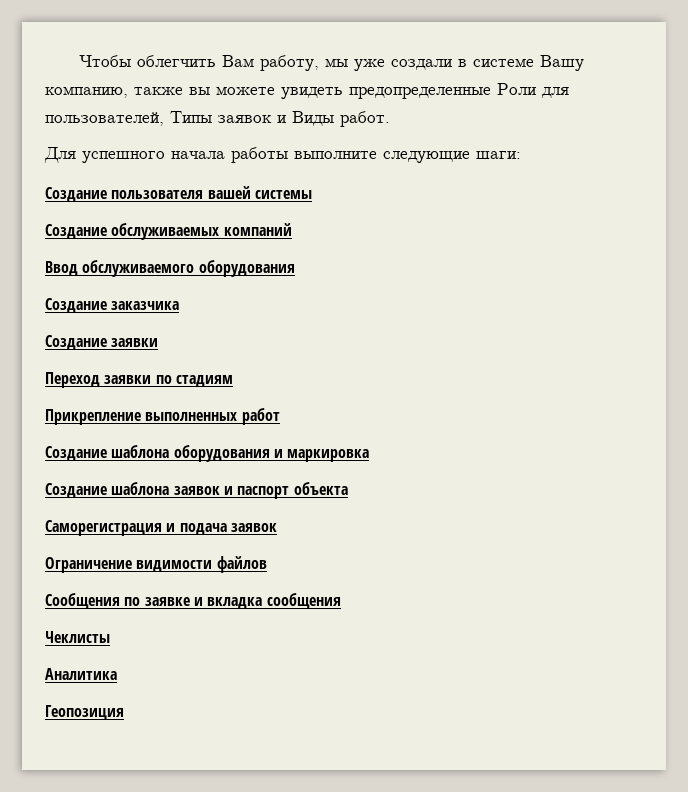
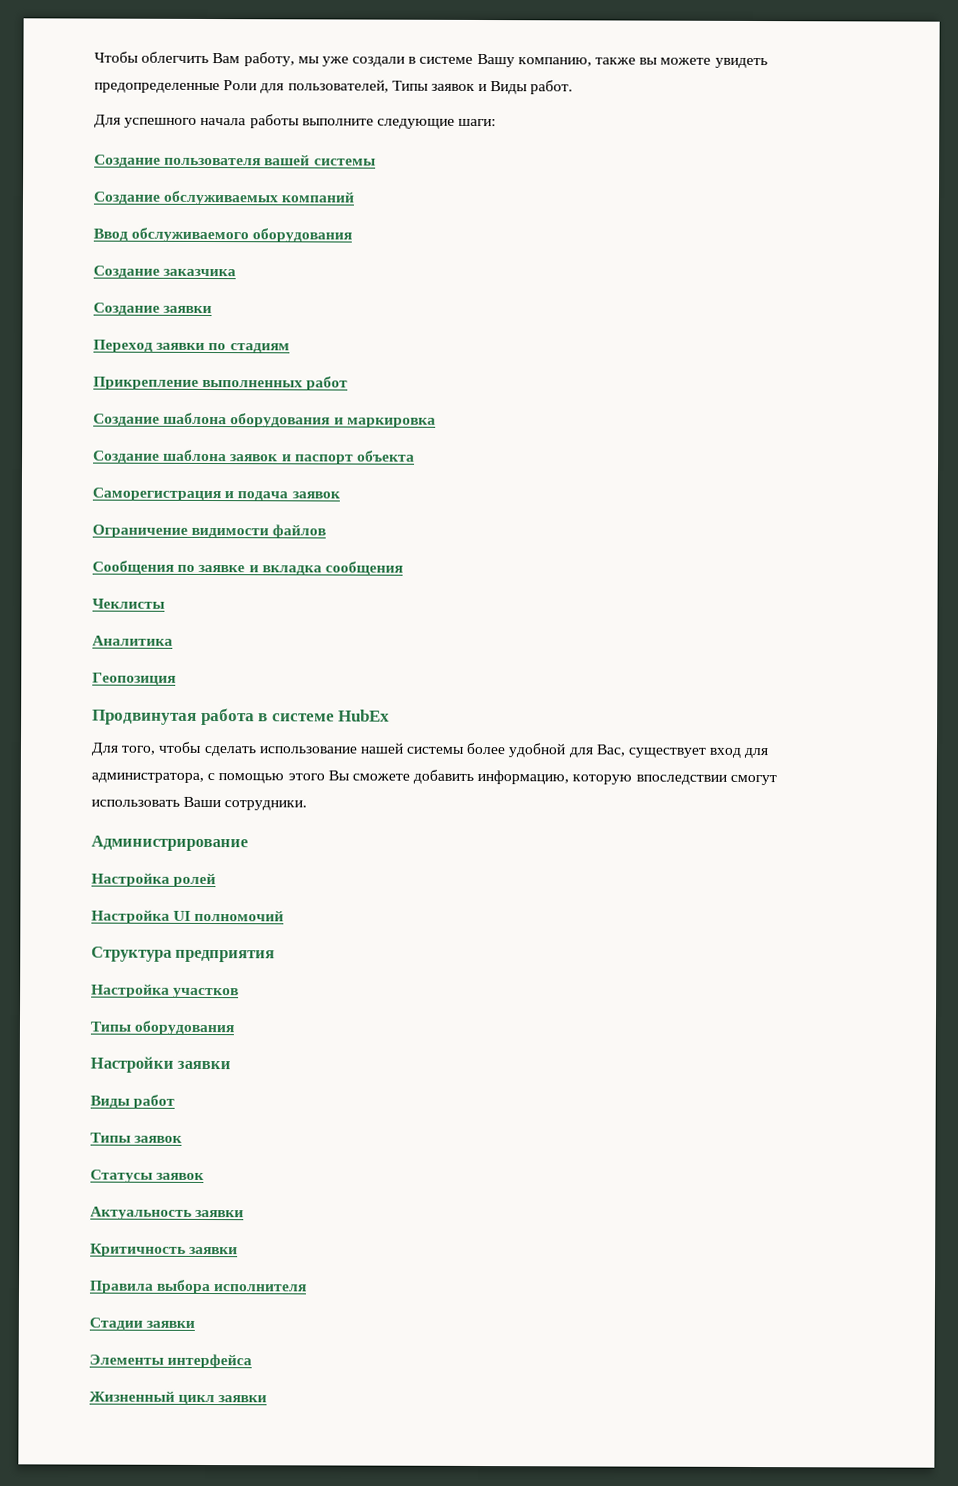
(124, 712) none -> [92,707,391,726] [91,741,769,759] [91,769,777,786] [91,796,308,811] [91,835,248,852] [91,872,217,888] [91,909,285,924] [91,946,276,963] [91,983,240,999] [90,1020,235,1036] [90,1056,232,1073] [90,1094,176,1109] [90,1132,183,1143] [90,1169,205,1183] [90,1206,245,1220] [90,1243,239,1257] [89,1279,308,1295] [89,1317,196,1331] [89,1353,253,1369] [89,1390,268,1406] // Продвинутая работа в системе HubEx // Для того, чтобы сделать использование нашей системы более удобной для Вас, существует вход для администратора, с помощью этого Вы сможете добавить информацию, которую впоследствии смогут использовать Ваши сотрудники. // Администрирование // Настройка ролей // Настройка UI полномочий // Структура предприятия // Настройка участков // Типы оборудования // Настройки заявки // Виды работ // Типы заявок // Статусы заявок // Актуальность заявки // Критичность заявки // Правила выбора исполнителя // Стадии заявки // Элементы интерфейса // Жизненный цикл заявки

